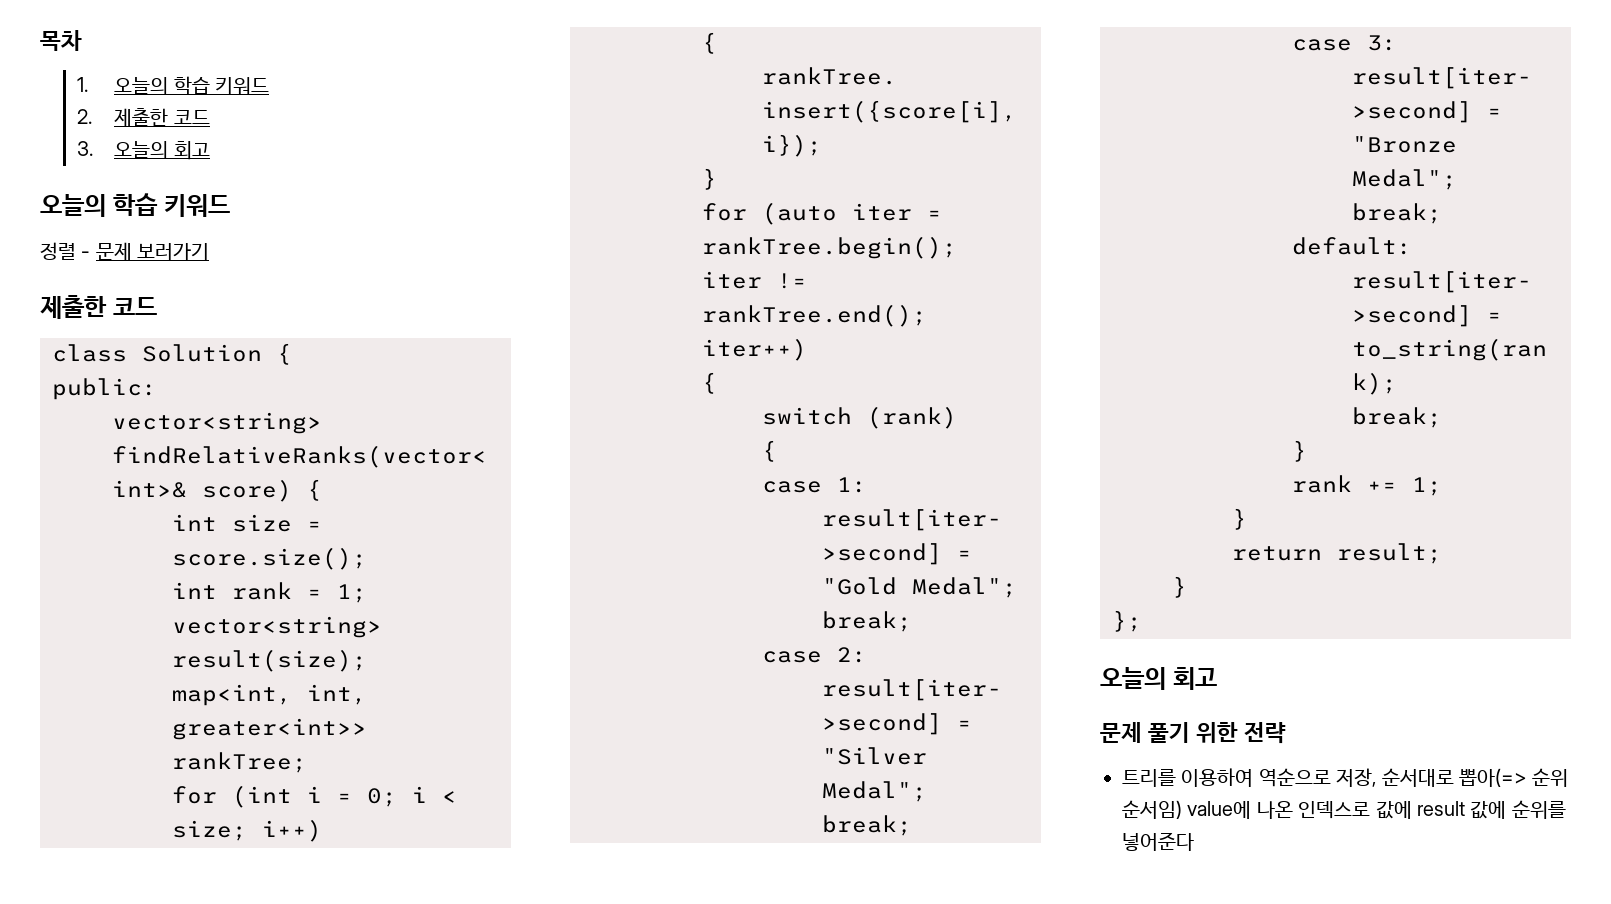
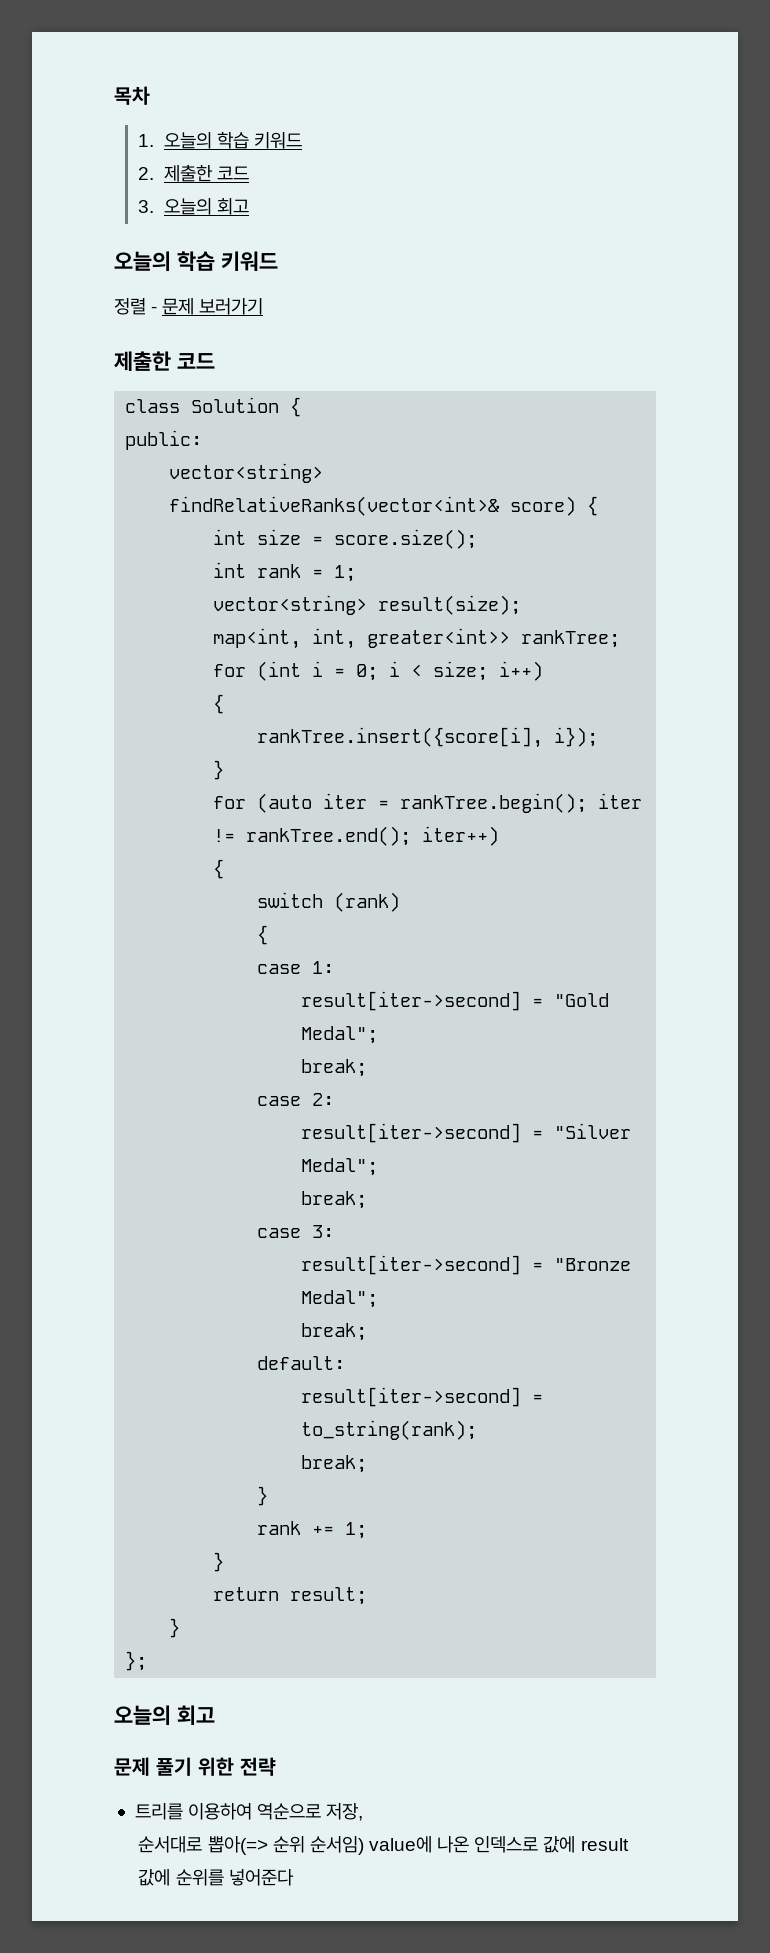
(1377, 777) none -> (364, 1812) //

